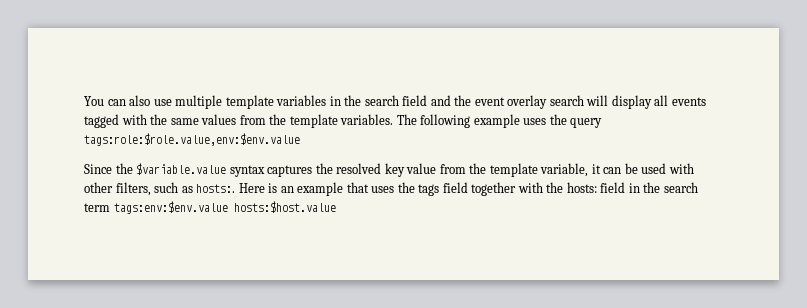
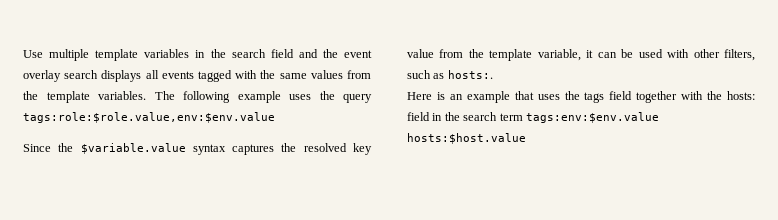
[84,95,172,106] You can also use -> [23,50,43,58] Use
[586,95,652,109] will display -> [101,70,142,82] displays
(236, 188) none -> (493, 74) //

